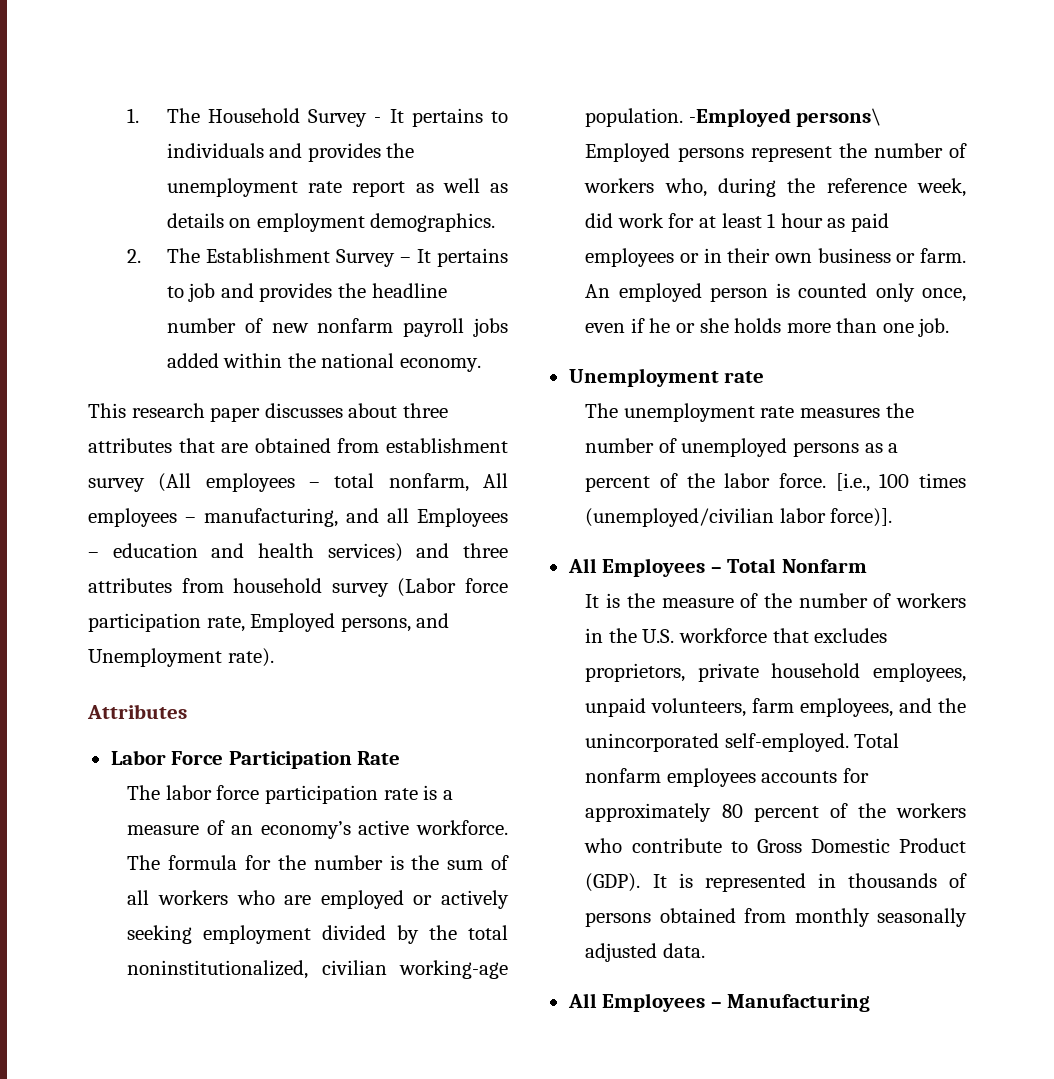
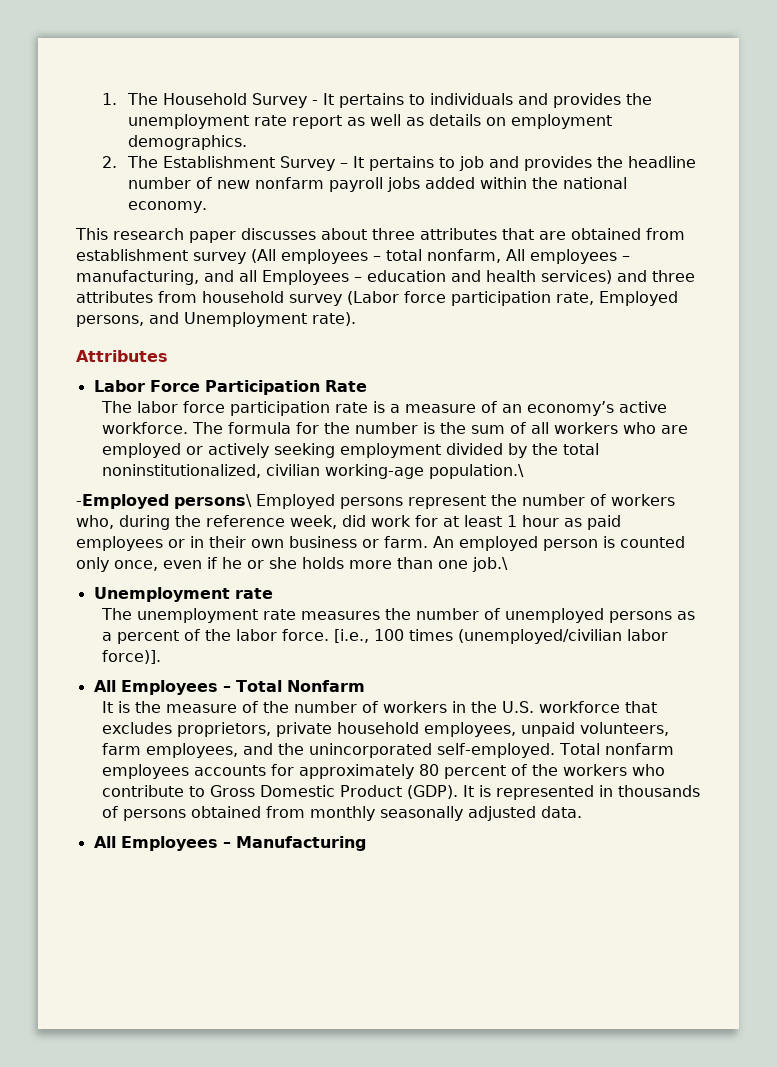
[585,108,684,127] population. -> [429,464,525,479] population.\ //
[918,318,950,337] job. -> [472,557,508,572] job.\

